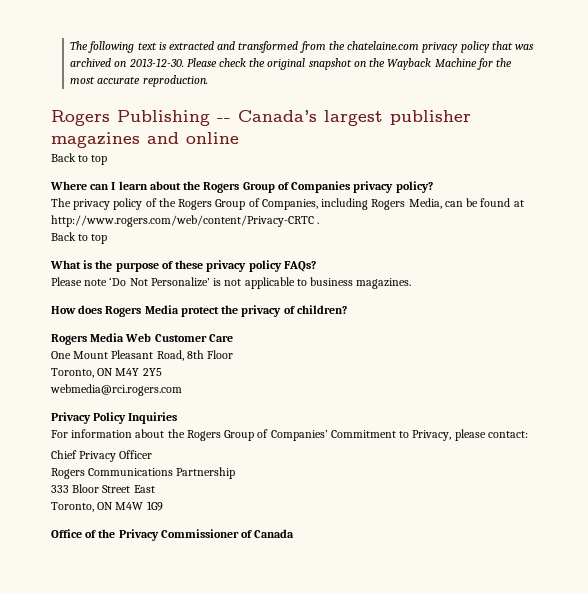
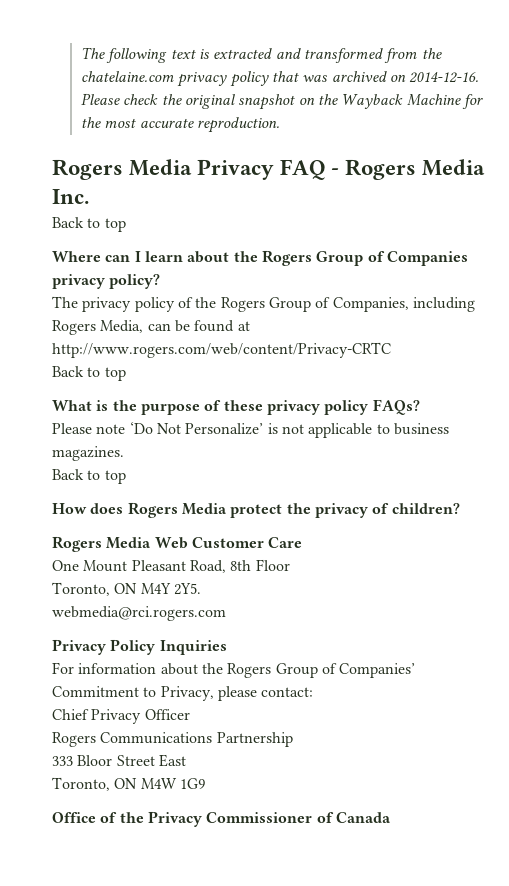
[128,58,184,67] 2013-12-30. -> [409,72,480,83] 2014-12-16.
[117,110,471,126] [51,132,239,148] Publishing -- Canada’s largest publisher magazines and online -> [129,159,486,180] [52,189,89,204] Media Privacy FAQ - Rogers Media Inc.
[317,222,320,224] . -> (391, 350) none
(412, 283) none -> [52,469,126,484] // Back to top
[142,368,162,376] 2Y5 -> [173,583,201,595] 2Y5.

